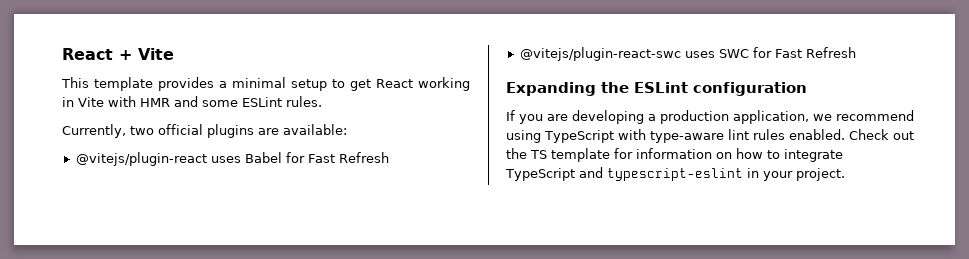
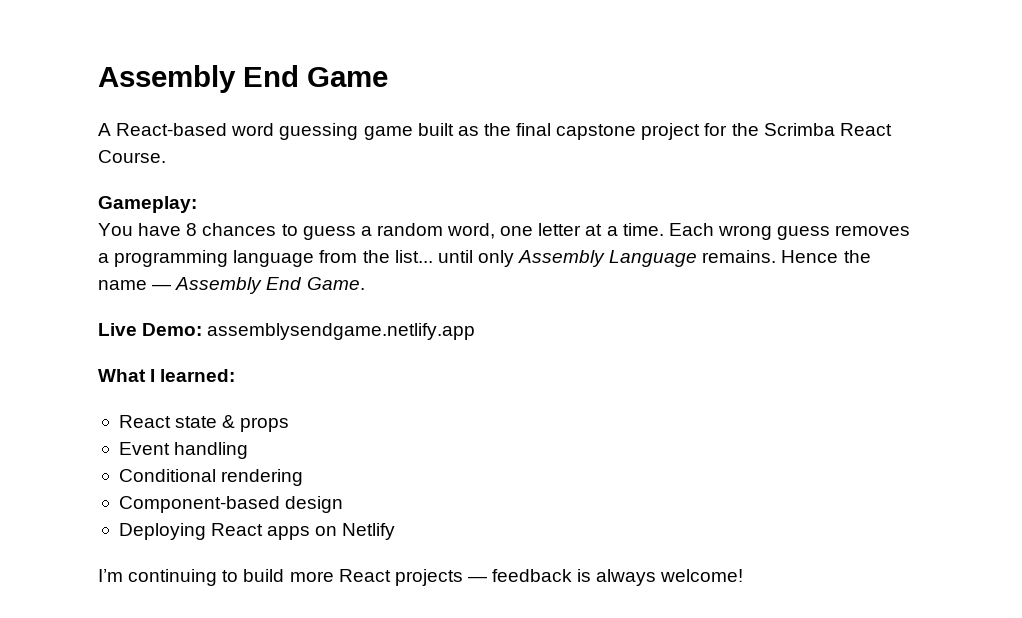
[62,48,174,60] [61,77,470,91] [62,96,322,107] [62,124,347,138] [75,152,389,166] [519,47,856,61] [506,82,807,96] [506,110,914,124] [506,129,914,143] [506,148,843,162] [505,167,845,181] React + Vite // This template provides a minimal setup to get React working in Vite with HMR and some ESLint rules. // Currently, two official plugins are available: // @vitejs/plugin-react uses Babel for Fast Refresh // @vitejs/plugin-react-swc uses SWC for Fast Refresh // Expanding the ESLint configuration // If you are developing a production application, we recommend using TypeScript with type-aware lint rules enabled. Check out the TS template for information on how to integrate TypeScript and typescript-eslint in your project. -> [98,65,388,93] [98,123,892,140] [98,150,166,163] [98,196,197,213] [98,223,911,240] [98,250,871,267] [98,277,365,294] [98,323,476,340] [98,369,236,382] [118,415,290,432] [118,442,249,459] [118,469,304,486] [118,496,344,513] [118,523,396,540] [98,569,744,586] Assembly End Game // A React-based word guessing game built as the final capstone project for the Scrimba React Course. // Gameplay: // You have 8 chances to guess a random word, one letter at a time. Each wrong guess removes a programming language from the list... until only Assembly Language remains. Hence the name — Assembly End Game. // Live Demo: assemblysendgame.netlify.app // What I learned: // React state & props // Event handling // Conditional rendering // Component-based design // Deploying React apps on Netlify // I’m continuing to build more React projects — feedback is always welcome!

